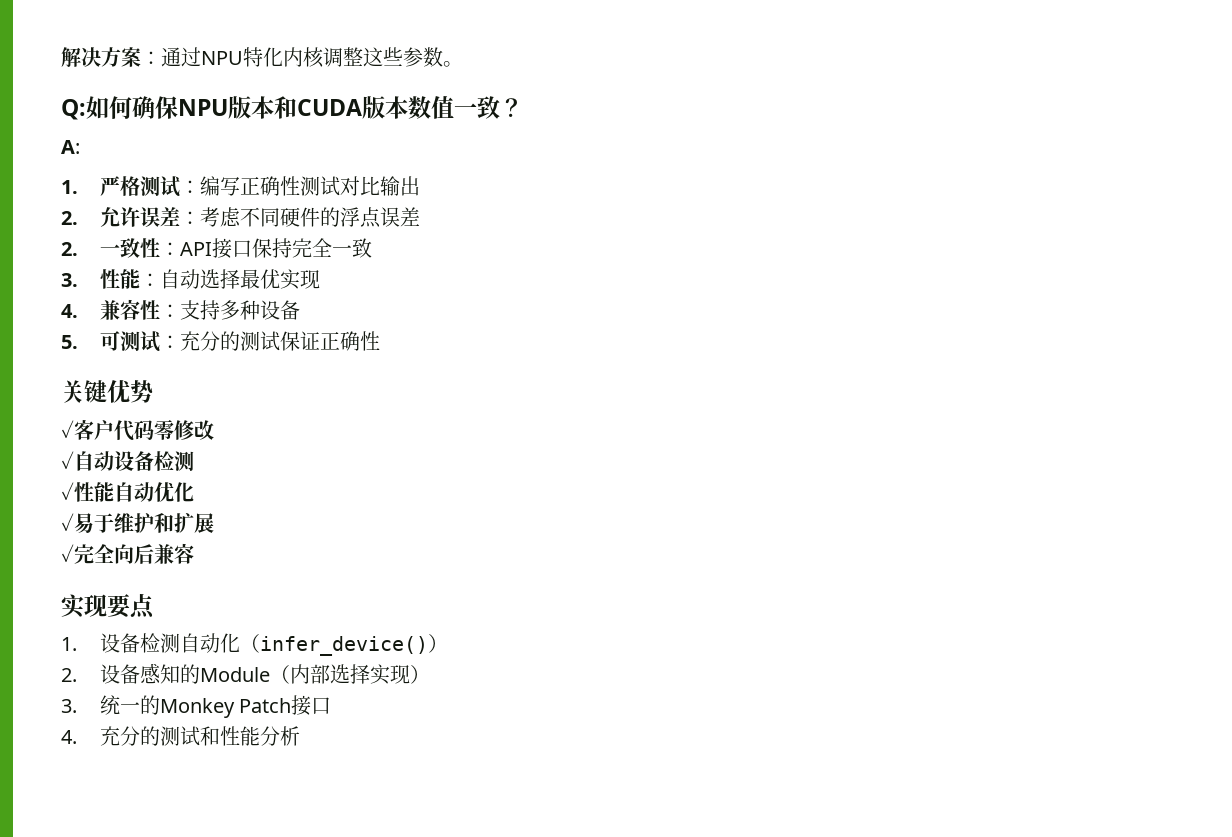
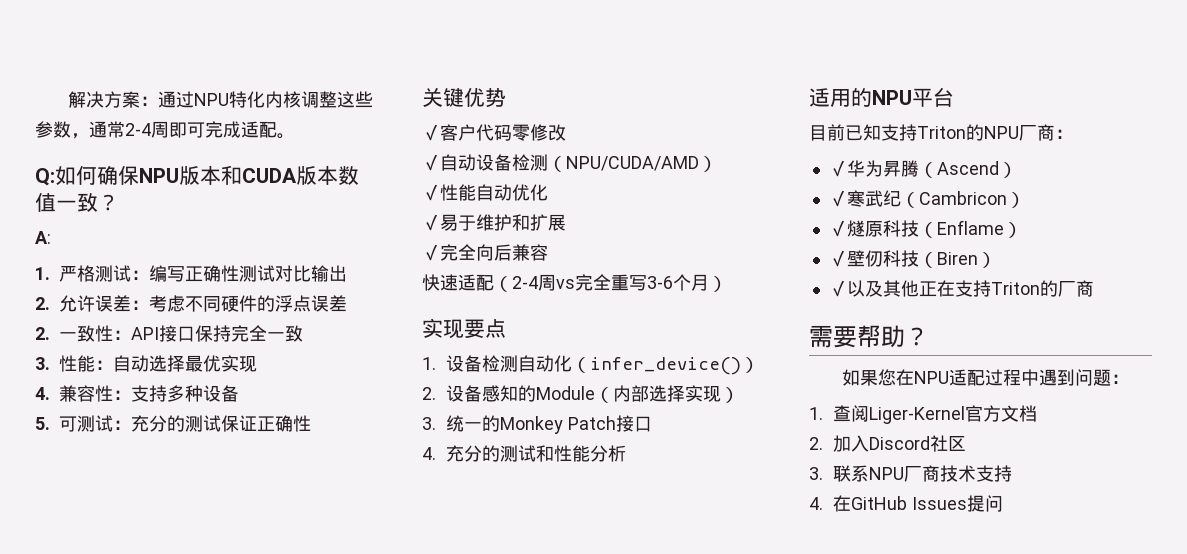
(443, 57) none -> [71,121,277,139] ，通常2-4周即可完成适配
(194, 461) none -> [548,156,717,172] （NPU/CUDA/AMD）
(194, 553) none -> [422,274,727,292] // 快速适配（2-4周vs完全重写3-6个月）
(300, 736) none -> [809,87,954,107] [809,124,1073,141] [828,160,1017,178] [828,190,1025,208] [828,220,1022,238] [828,250,996,268] [828,280,1094,297] [809,325,929,348] [841,369,1129,386] [809,405,1038,424] [809,435,967,452] [809,465,1013,482] [809,495,1004,512] // 适用的NPU平台 // 目前已知支持Triton的NPU厂商： // ✓华为昇腾（Ascend） // ✓寒武纪（Cambricon） // ✓燧原科技（Enflame） // ✓壁仞科技（Biren） // ✓以及其他正在支持Triton的厂商 // 需要帮助？ // 如果您在NPU适配过程中遇到问题： // 1.查阅Liger-Kernel官方文档 // 2.加入Discord社区 // 3.联系NPU厂商技术支持 // 4.在GitHub Issues提问

